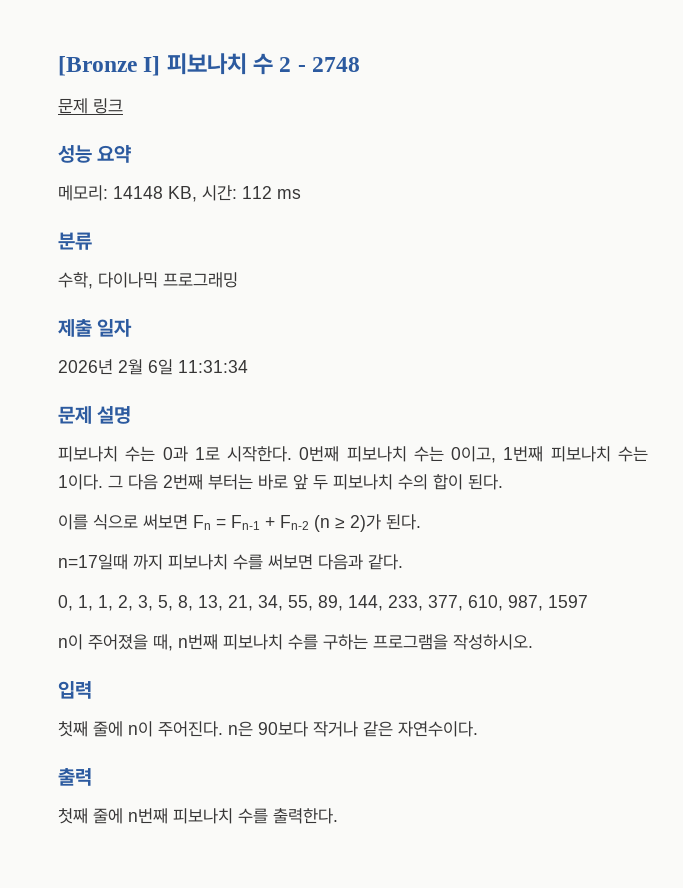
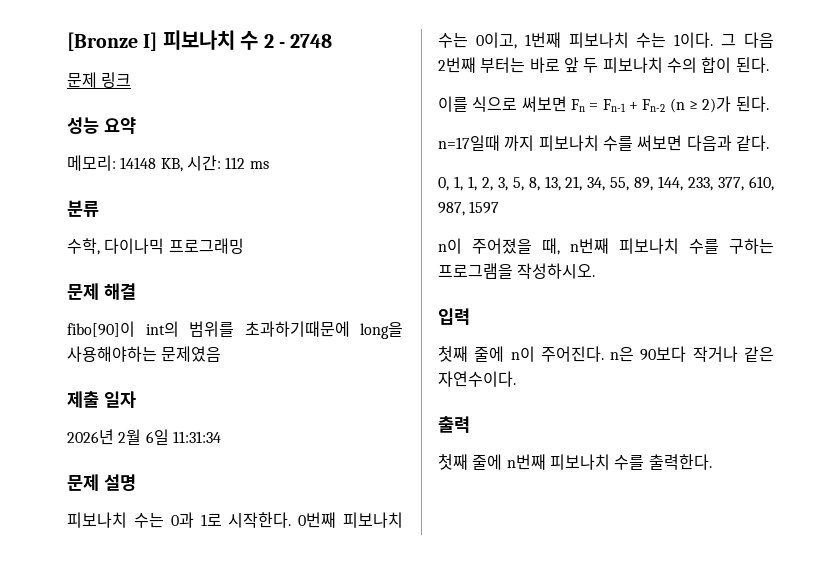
(238, 280) none -> [67,283,136,300] [67,321,403,339] [67,346,222,362] // 문제 해결 // fibo[90]이 int의 범위를 초과하기때문에 long을 사용해야하는 문제였음

